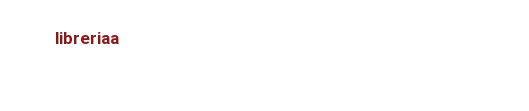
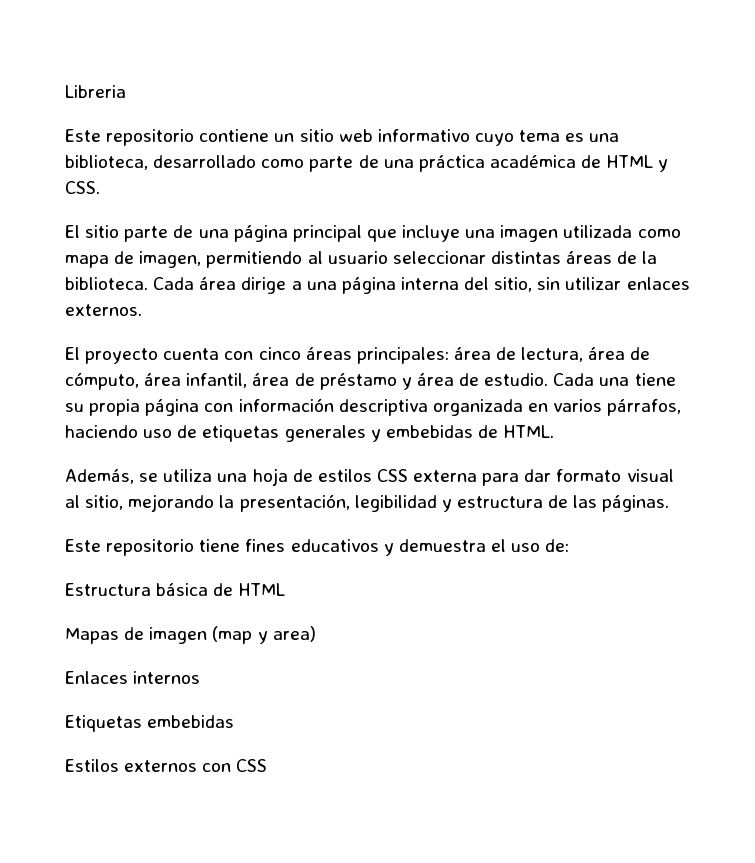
[55,32,119,44] libreriaa -> [65,85,126,98] [65,129,620,146] [65,155,669,172] [65,181,100,194] [65,225,681,242] [65,251,658,268] [65,277,690,294] [65,304,142,316] [65,347,651,364] [65,372,676,390] [65,398,682,416] [65,425,555,442] [65,468,674,486] [65,494,670,512] [65,539,570,556] [65,583,286,596] [65,626,316,644] [65,671,201,684] [65,715,235,732] [65,759,268,772] Libreria // Este repositorio contiene un sitio web informativo cuyo tema es una biblioteca, desarrollado como parte de una práctica académica de HTML y CSS. // El sitio parte de una página principal que incluye una imagen utilizada como mapa de imagen, permitiendo al usuario seleccionar distintas áreas de la biblioteca. Cada área dirige a una página interna del sitio, sin utilizar enlaces externos. // El proyecto cuenta con cinco áreas principales: área de lectura, área de cómputo, área infantil, área de préstamo y área de estudio. Cada una tiene su propia página con información descriptiva organizada en varios párrafos, haciendo uso de etiquetas generales y embebidas de HTML. // Además, se utiliza una hoja de estilos CSS externa para dar formato visual al sitio, mejorando la presentación, legibilidad y estructura de las páginas. // Este repositorio tiene fines educativos y demuestra el uso de: // Estructura básica de HTML // Mapas de imagen (map y area) // Enlaces internos // Etiquetas embebidas // Estilos externos con CSS

